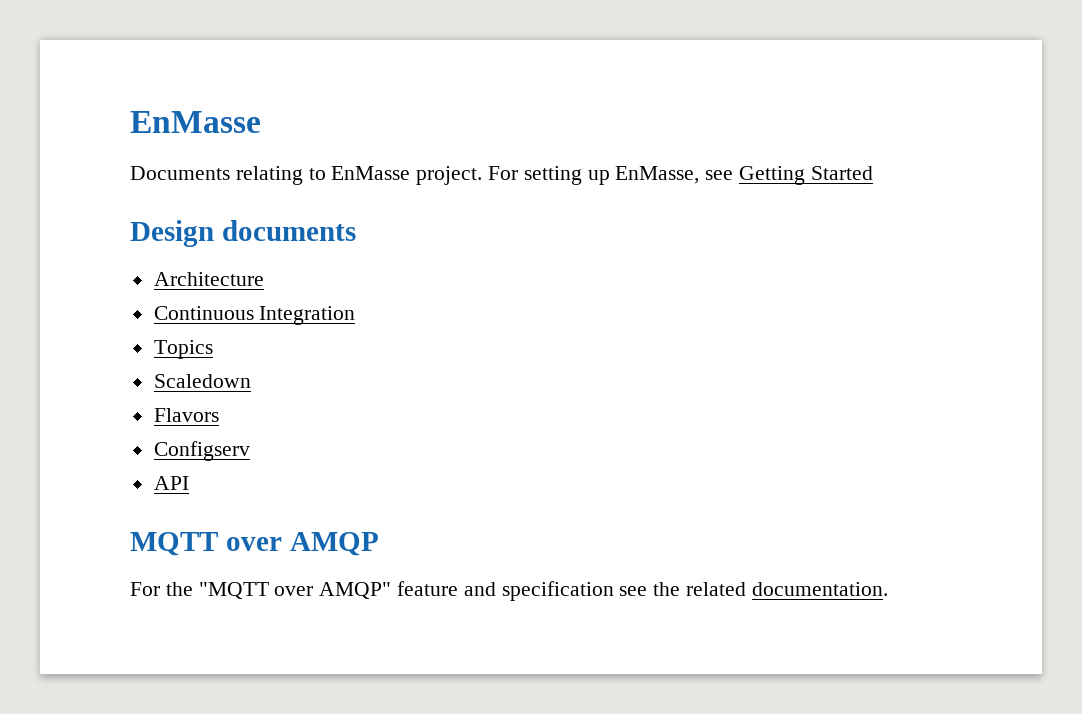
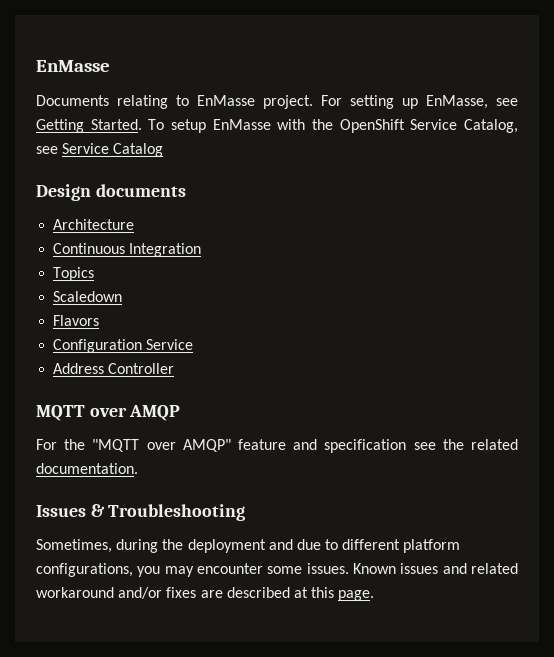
[810,166,873,180] Started -> [90,119,518,133] [36,143,164,157] Started. To setup EnMasse with the OpenShift Service Catalog, see Service Catalog
[153,441,250,461] [153,476,189,490] Configserv // API -> [53,339,194,353] [53,363,175,374] Configuration Service // Address Controller
(888, 589) none -> [36,504,246,521] [36,539,461,553] [36,563,518,577] [36,587,375,601] // Issues & Troubleshooting // Sometimes, during the deployment and due to different platform configurations, you may encounter some issues. Known issues and related workaround and/or fixes are described at this page.

